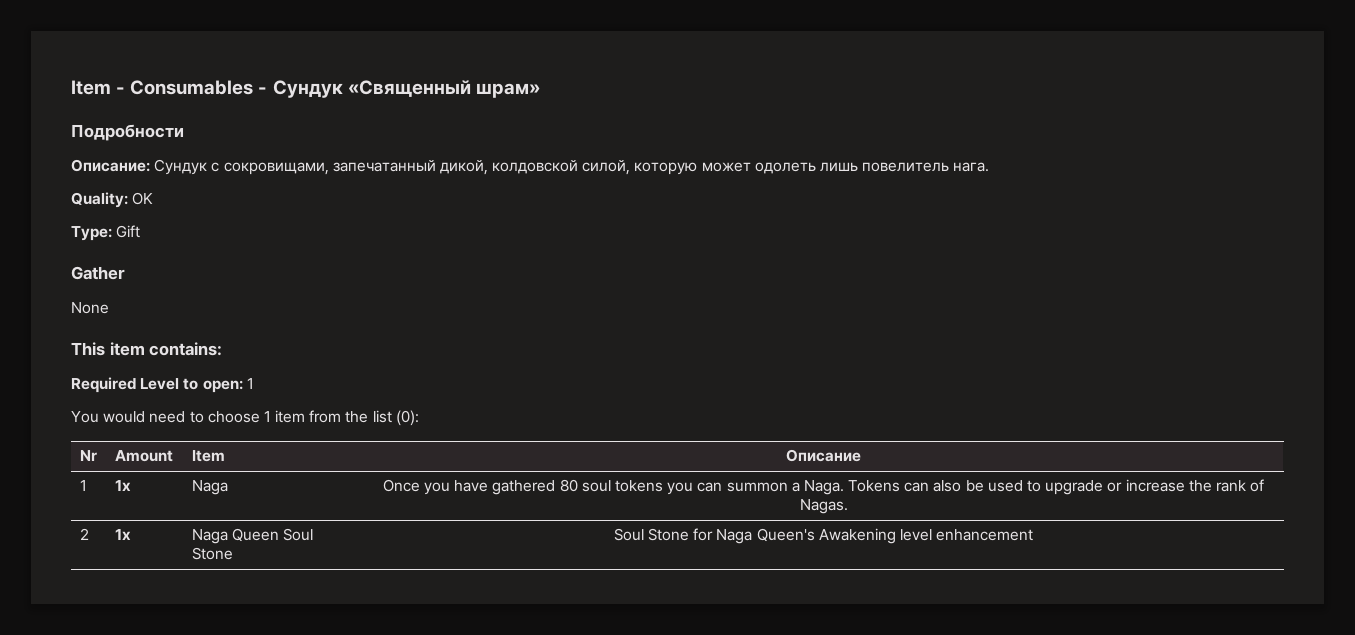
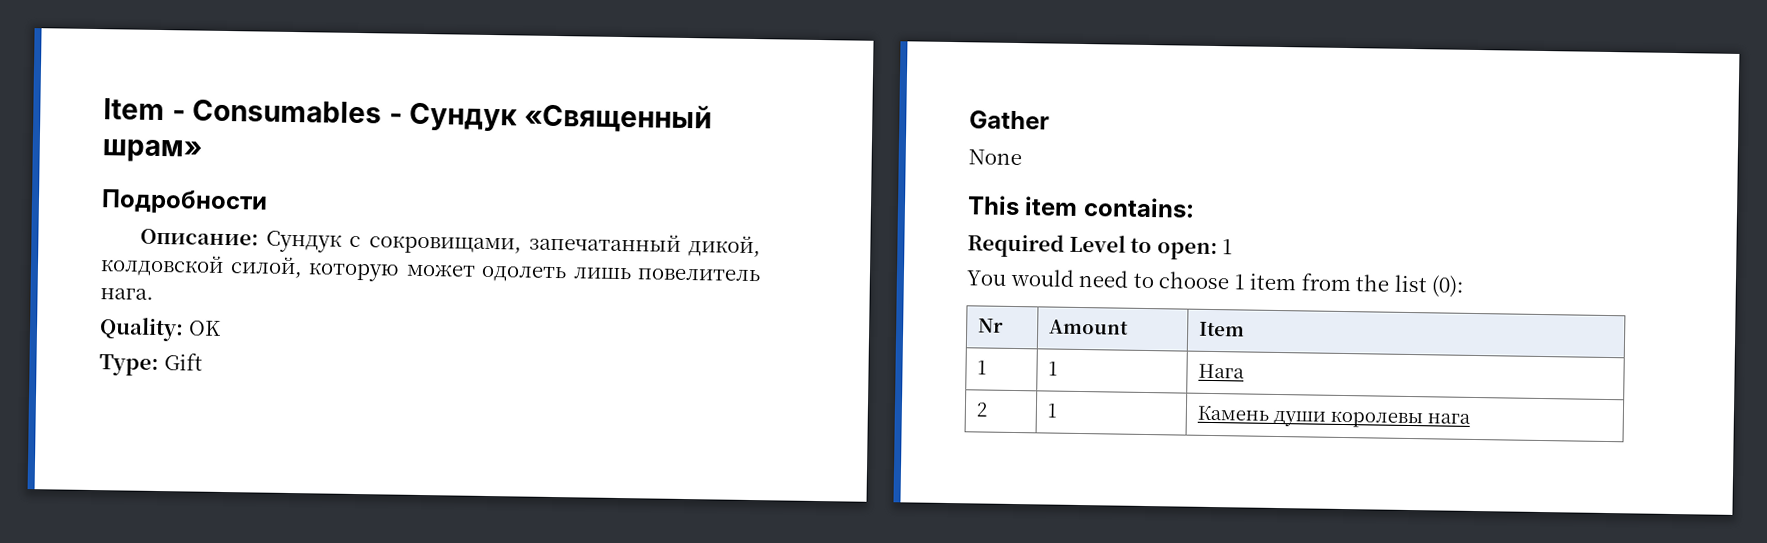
[786,449,861,462] [79,480,87,491] [114,480,131,491] [191,480,228,495] [382,479,1265,495] [799,499,848,514] [79,528,89,540] [114,529,131,540] [191,528,314,544] [191,547,233,560] [613,528,1034,544] | Описание // 1 | 1x | Naga | Once you have gathered 80 soul tokens you can summon a Naga. Tokens can also be used to upgrade or increase the rank of Nagas. // 2 | 1x | Naga Queen Soul Stone | Soul Stone for Naga Queen's Awakening level enhancement -> [977,360,988,375] [1048,361,1059,376] [1198,363,1246,379] [976,402,989,417] [1047,403,1059,418] [1197,405,1472,429] // 1 | 1 | Нага // 2 | 1 | Камень души королевы нага

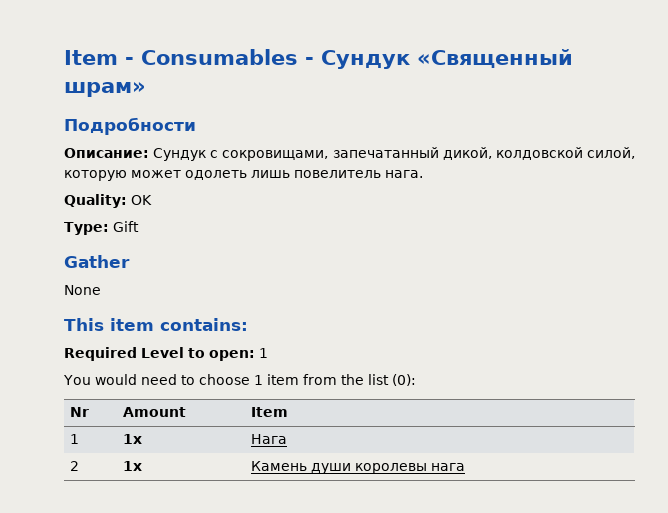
[1048,361,1059,376] 1 -> [122,434,142,444] 1x
[1047,403,1059,418] 1 -> [122,461,142,471] 1x

